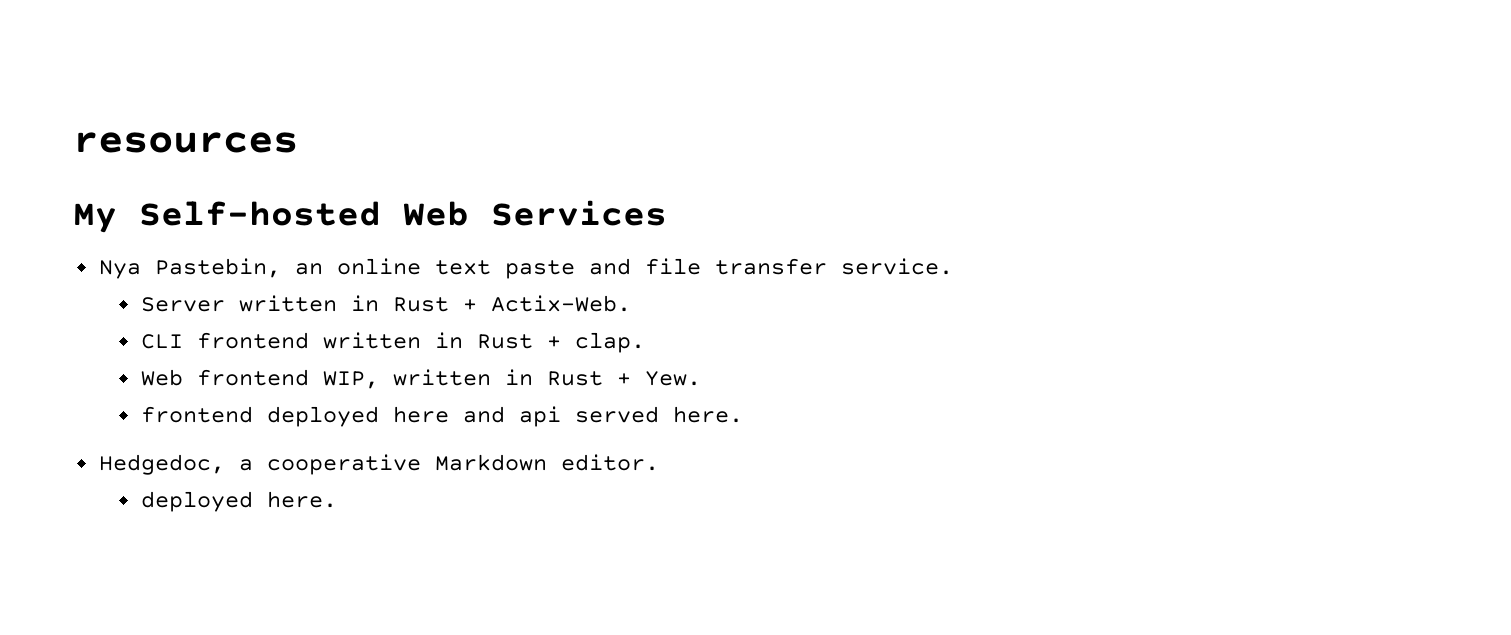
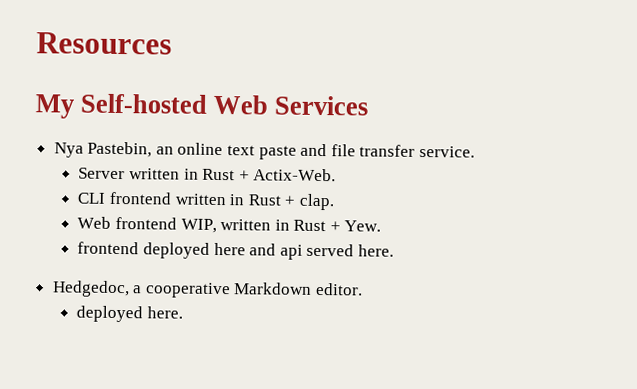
[73,132,298,153] resources -> [36,32,172,55] Resources

